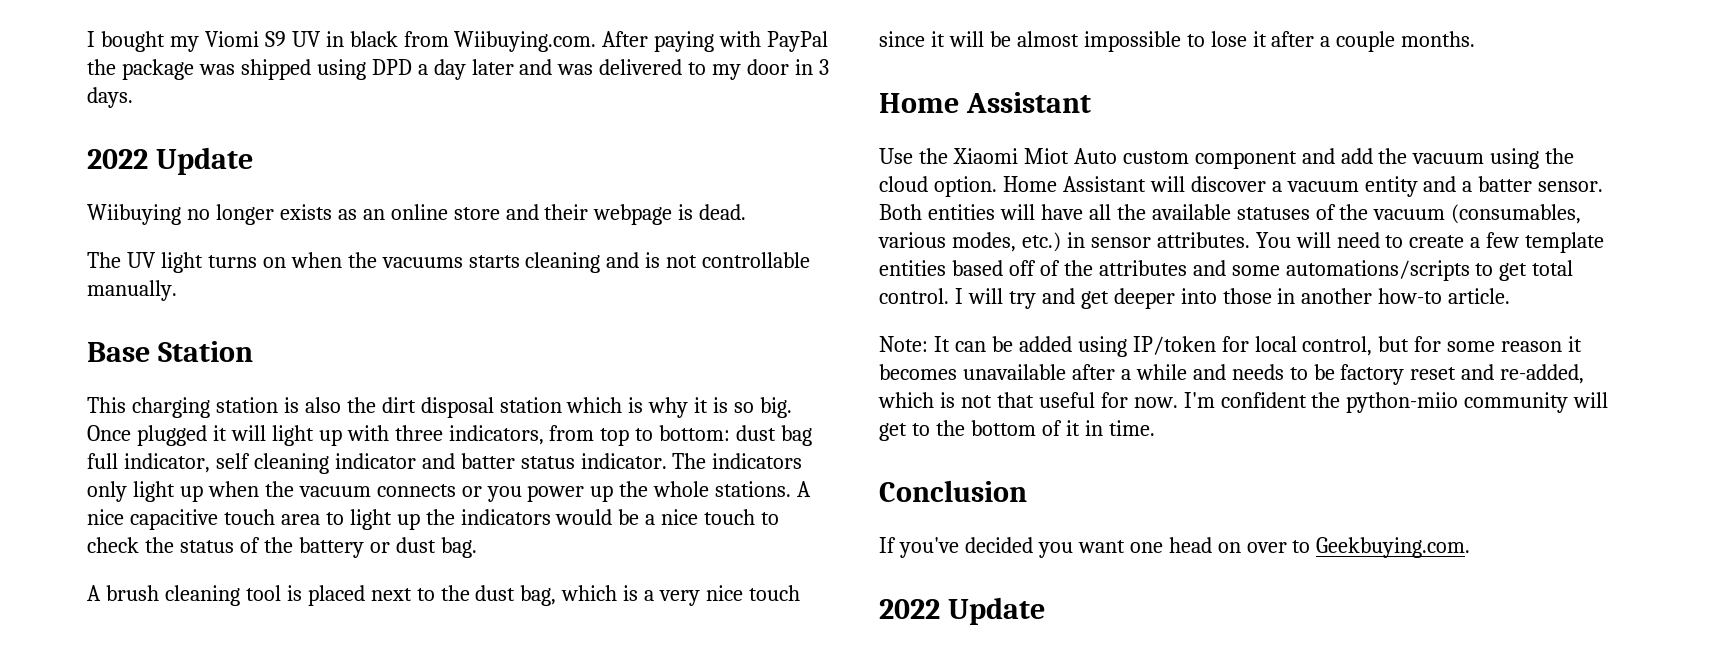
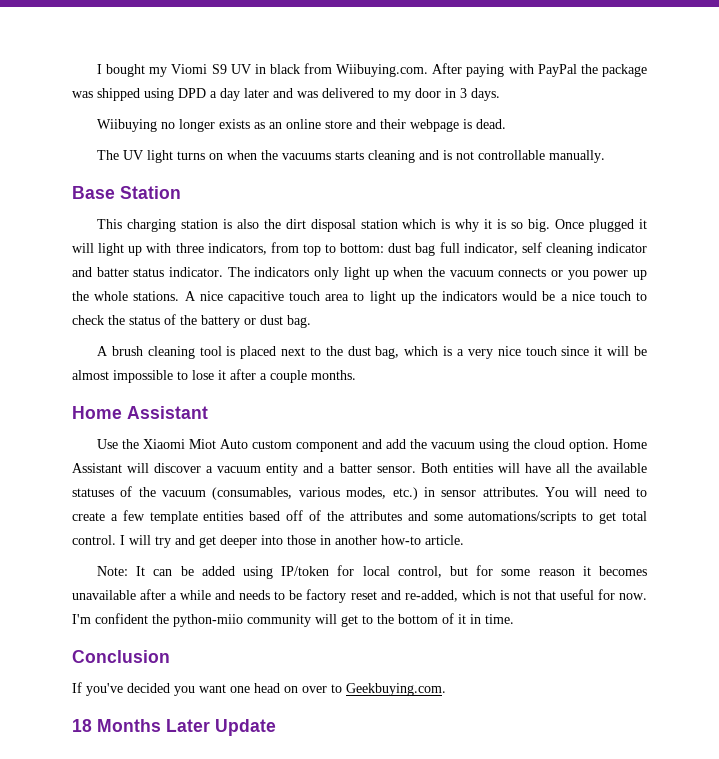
[87,147,253,175] // 2022 Update -> (500, 94) none
[879,599,940,619] 2022 -> [72,719,210,732] 18 Months Later

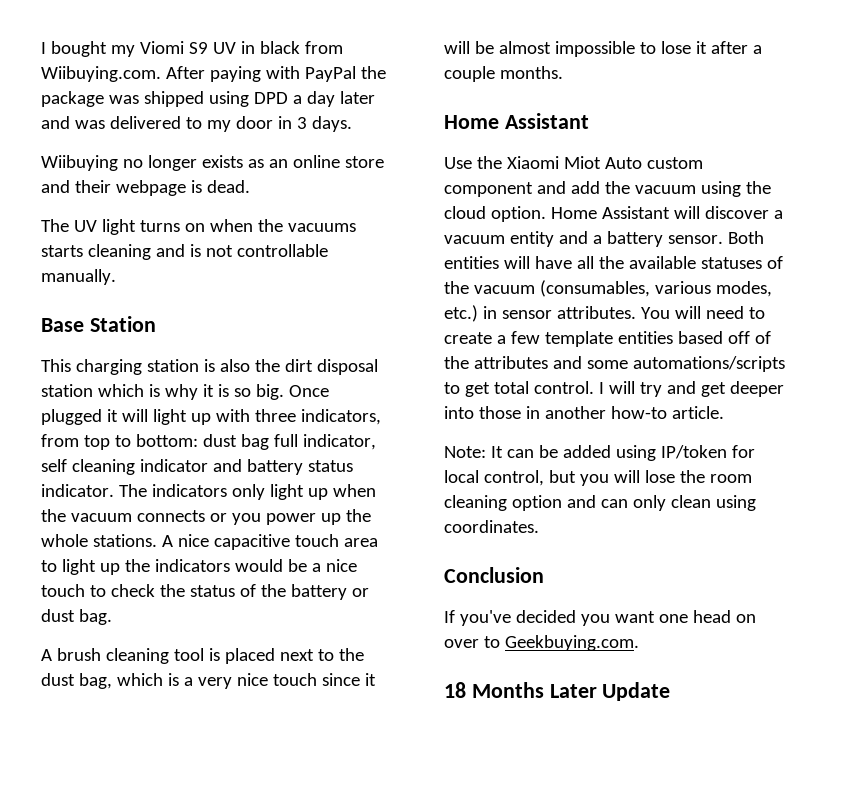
[96,267,129,277] batter -> [246,459,303,475] battery
[339,463,372,473] batter -> [606,231,663,247] battery
[476,565,648,576] [72,589,647,603] [72,613,514,627] for some reason it becomes unavailable after a while and needs to be factory reset and re-added, which is not that useful for now. I'm confident the python-miio community will get to the bottom of it in time. -> [579,470,752,486] [444,495,756,511] [444,520,539,533] you will lose the room cleaning option and can only clean using coordinates.

